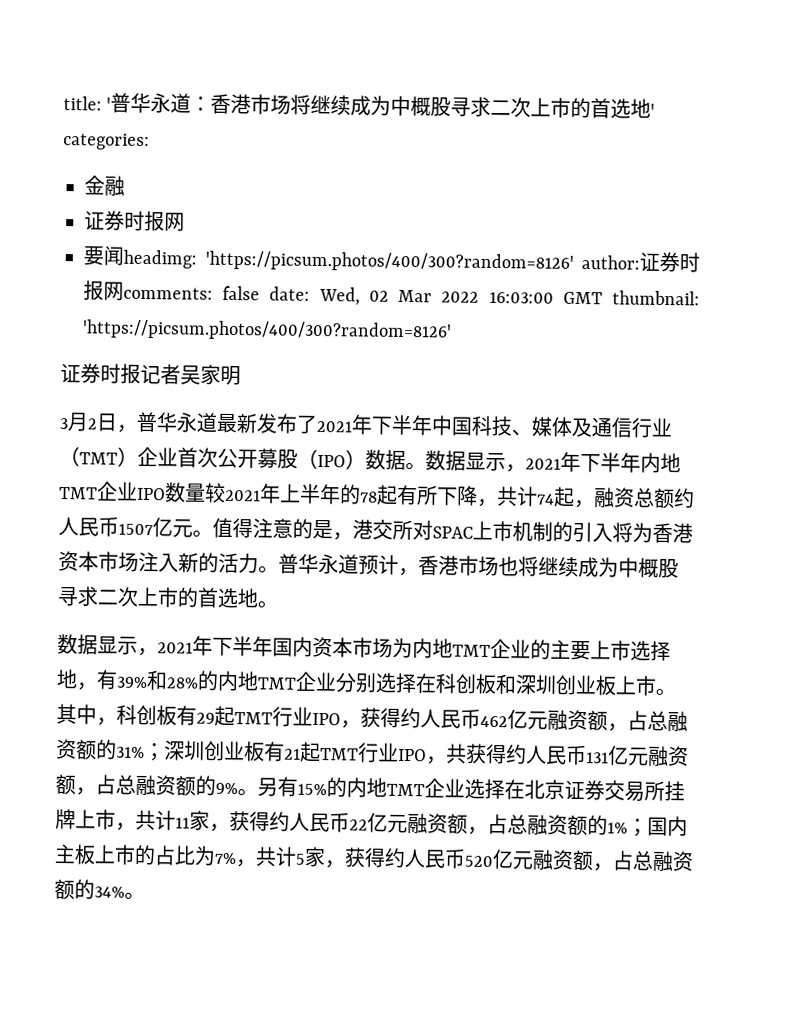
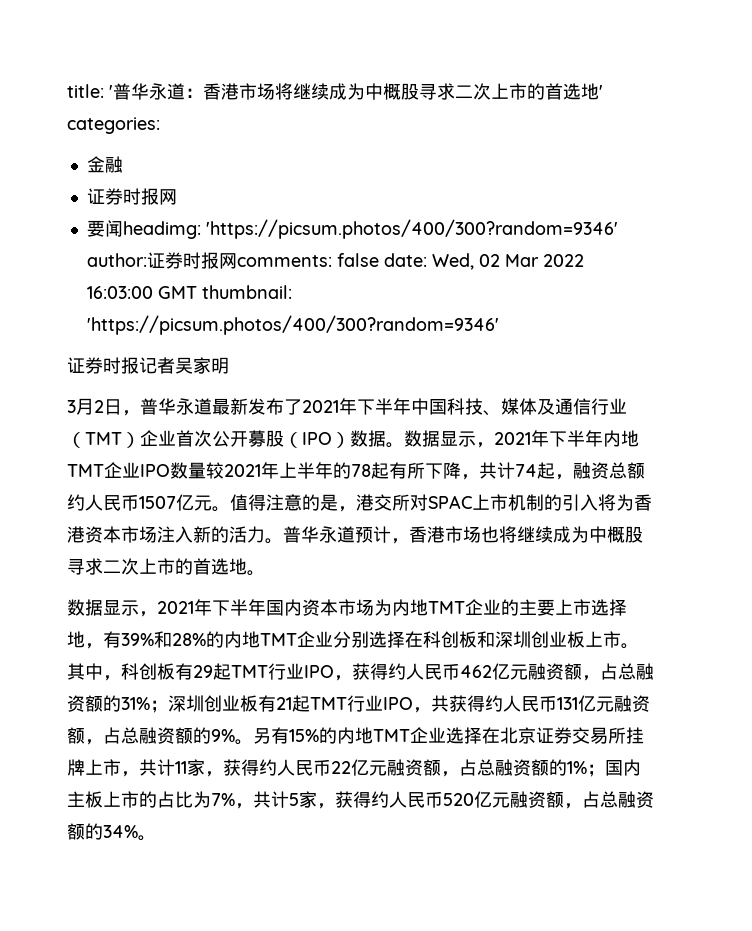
[204,250,574,273] 'https://picsum.photos/400/300?random=8126' -> [205,219,618,239] 'https://picsum.photos/400/300?random=9346'
[82,319,452,342] 'https://picsum.photos/400/300?random=8126' -> [86,315,499,335] 'https://picsum.photos/400/300?random=9346'

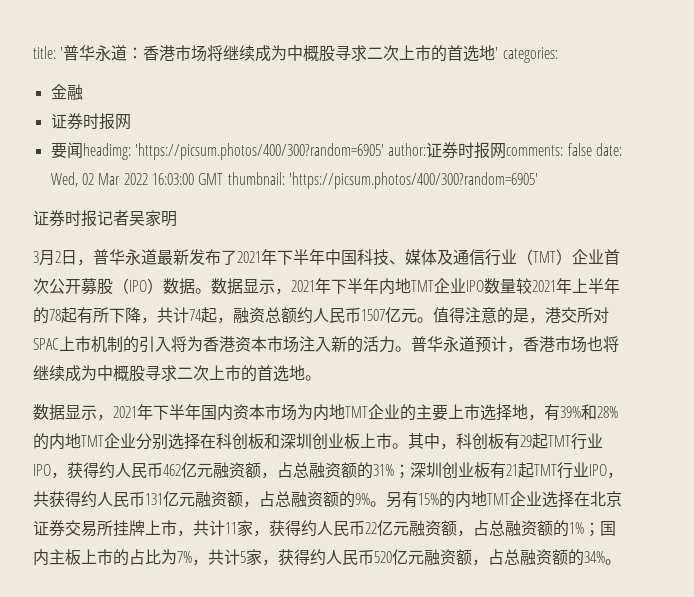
[205,219,618,239] 'https://picsum.photos/400/300?random=9346' -> [134,143,384,160] 'https://picsum.photos/400/300?random=6905'
[86,315,499,335] 'https://picsum.photos/400/300?random=9346' -> [288,172,538,189] 'https://picsum.photos/400/300?random=6905'

